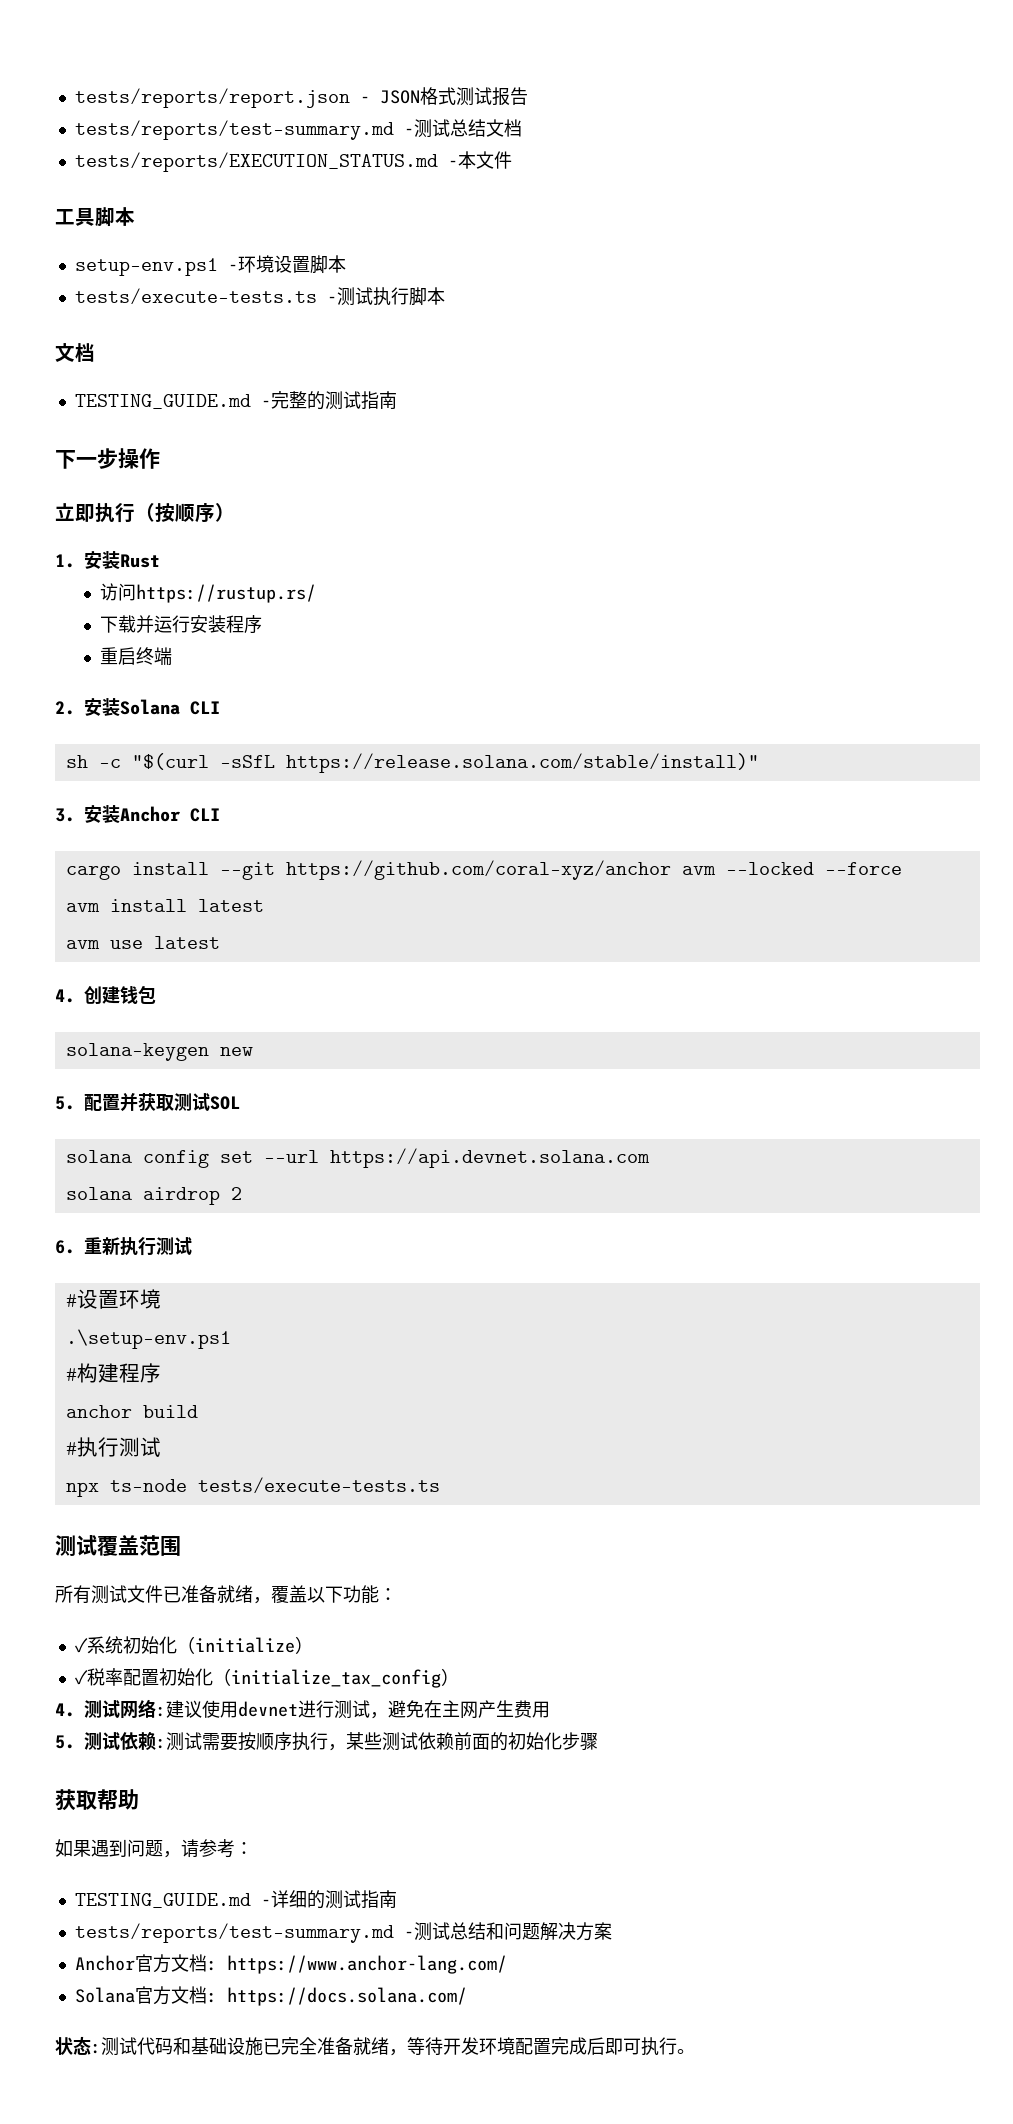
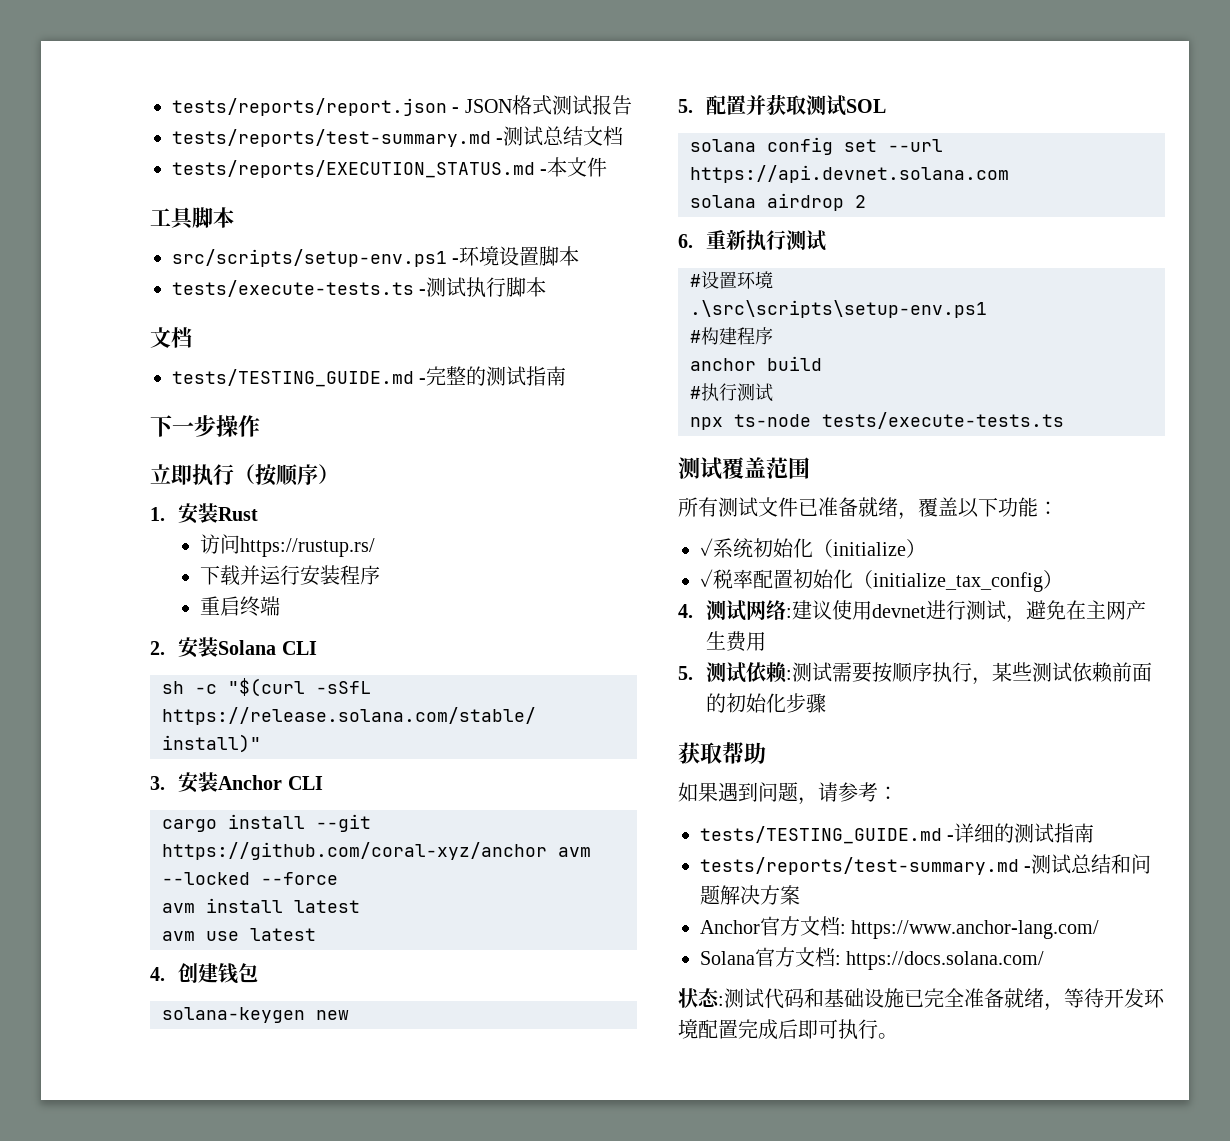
[74,258,218,276] setup-env.ps1 -> [172,249,447,267] src/scripts/setup-env.ps1
[74,394,251,409] TESTING_GUIDE.md -> [172,369,414,387] tests/TESTING_GUIDE.md
[65,1329,231,1349] .\setup-env.ps1 -> [690,300,987,318] .\src\scripts\setup-env.ps1
[74,1893,251,1908] TESTING_GUIDE.md -> [700,826,942,844] tests/TESTING_GUIDE.md

